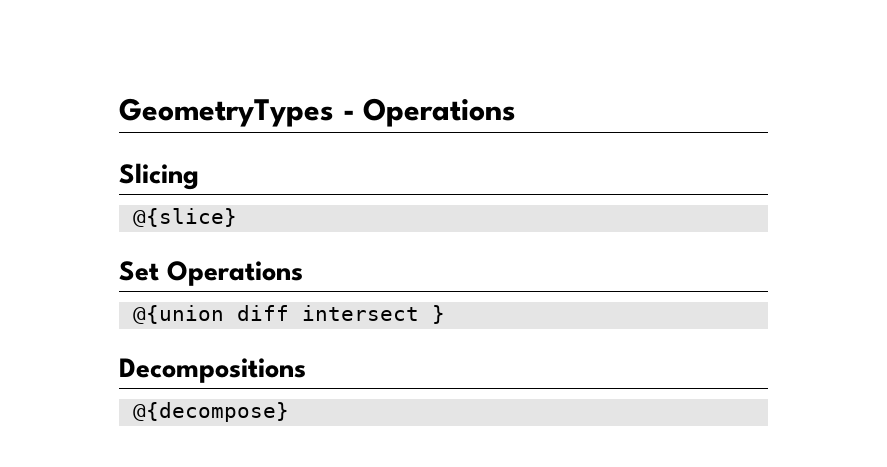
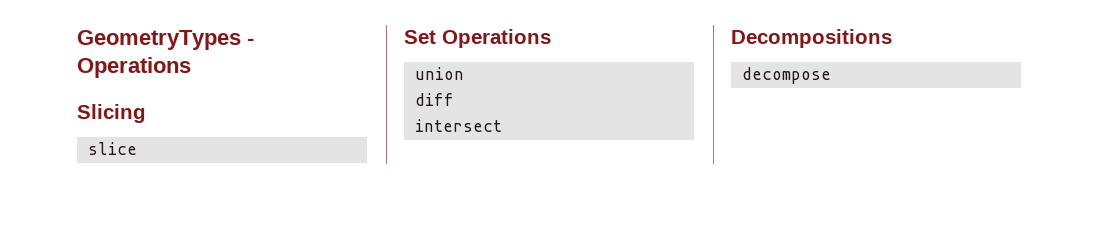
[132,208,237,227] @{slice} -> [87,142,137,155] slice
[132,305,224,324] @{union -> [414,67,464,80] union //
(289, 313) none -> (454, 99) //
[431,305,445,324] } -> (502, 125) none
[132,402,289,422] @{decompose} -> [741,67,831,84] decompose

